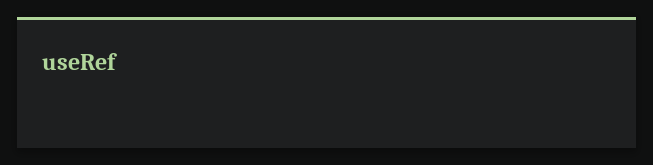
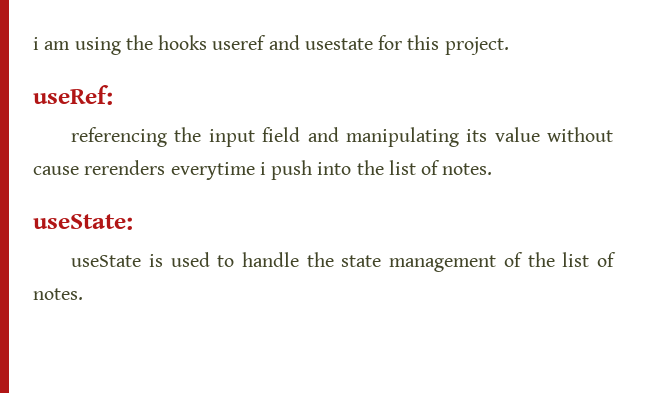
[42,53,117,70] useRef -> [33,35,509,55] [33,85,113,105] [71,127,613,147] [33,160,493,180] [33,214,133,230] [71,252,617,272] [33,288,83,300] i am using the hooks useref and usestate for this project. // useRef: // referencing the input field and manipulating its value without cause rerenders everytime i push into the list of notes. // useState: // useState is used to handle the state management of the list of notes.

